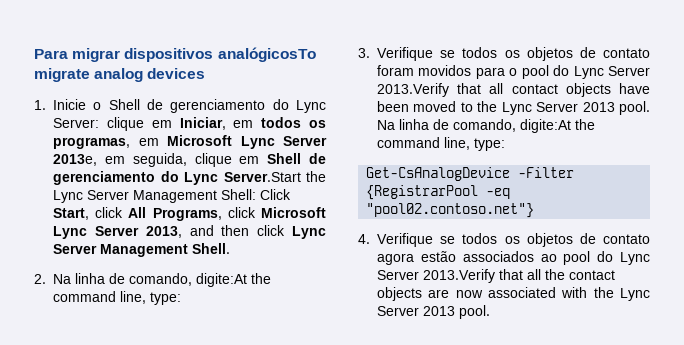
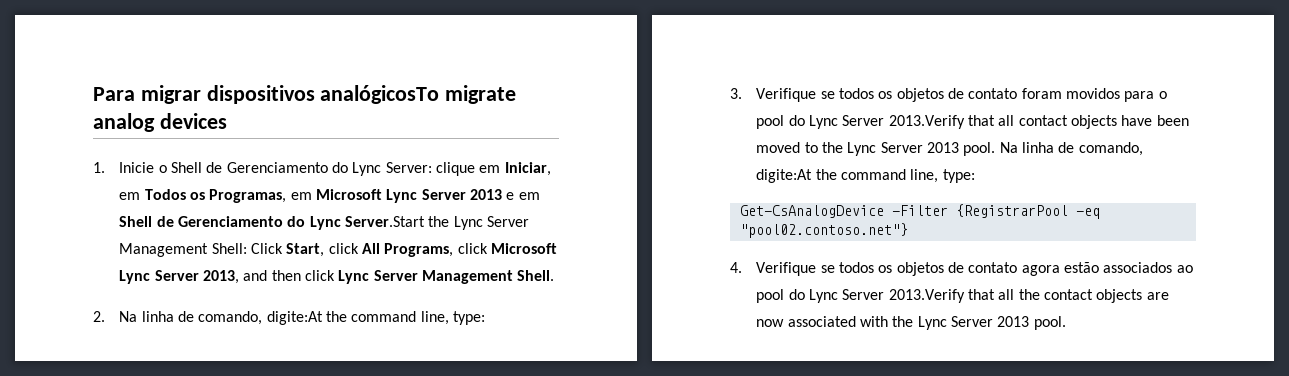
[170,99,266,113] gerenciamento -> [226,162,328,173] Gerenciamento
[261,117,326,128] [53,137,130,149] todos os programas, -> [144,189,287,203] Todos os Programas,
[53,153,232,167] 2013e, em seguida, clique -> [469,189,515,200] 2013 e
[53,171,155,185] gerenciamento -> [177,216,283,227] Gerenciamento

